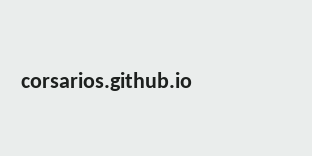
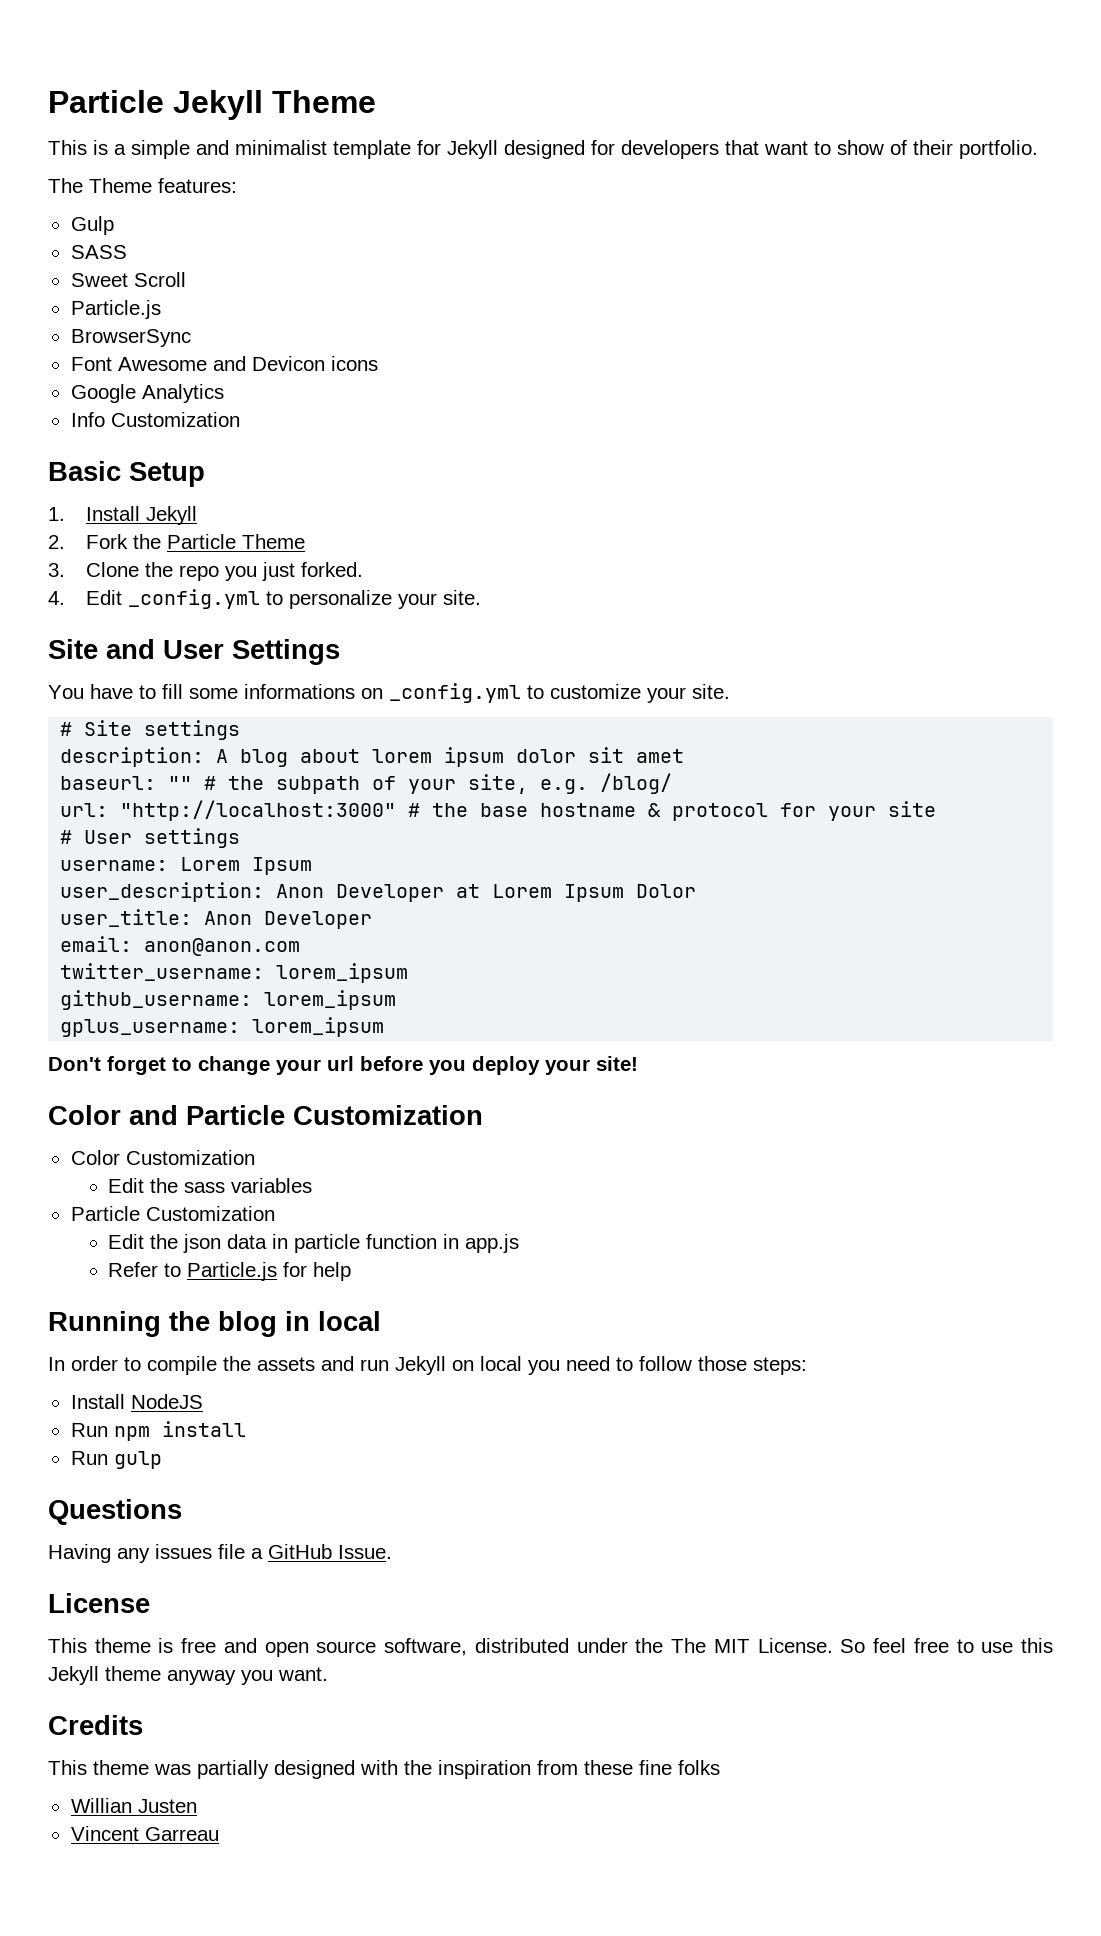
[21,72,192,91] corsarios.github.io -> [48,90,376,120] [48,140,1038,159] [48,178,237,193] [70,216,114,235] [70,245,127,259] [70,272,186,287] [70,300,161,319] [70,329,191,347] [70,356,378,371] [70,384,224,403] [70,412,240,427] [48,461,205,487] [48,506,197,525] [48,534,305,549] [48,562,363,581] [48,589,481,609] [48,639,340,665] [48,683,730,703] [60,720,241,740] [60,747,685,767] [60,773,673,794] [60,800,937,821] [60,828,241,848] [60,857,313,875] [60,882,697,902] [60,909,373,929] [60,936,301,956] [60,963,409,983] [60,990,397,1010] [60,1017,385,1037] [48,1056,638,1075] [48,1105,483,1125] [70,1150,255,1165] [108,1178,313,1193] [70,1206,275,1221] [108,1234,520,1253] [108,1262,352,1281] [48,1311,381,1337] [48,1356,807,1375] [70,1394,203,1409] [70,1421,246,1441] [70,1451,162,1469] [48,1499,182,1525] [48,1544,392,1563] [48,1593,150,1613] [48,1638,1053,1657] [48,1666,328,1685] [48,1715,143,1735] [48,1760,720,1779] [70,1798,197,1813] [70,1826,219,1841] Particle Jekyll Theme // This is a simple and minimalist template for Jekyll designed for developers that want to show of their portfolio. // The Theme features: // Gulp // SASS // Sweet Scroll // Particle.js // BrowserSync // Font Awesome and Devicon icons // Google Analytics // Info Customization // Basic Setup // 1. Install Jekyll // 2. Fork the Particle Theme // 3. Clone the repo you just forked. // 4. Edit _config.yml to personalize your site. // Site and User Settings // You have to fill some informations on _config.yml to customize your site. // # Site settings // description: A blog about lorem ipsum dolor sit amet // baseurl: "" # the subpath of your site, e.g. /blog/ // url: "http://localhost:3000" # the base hostname & protocol for your site // # User settings // username: Lorem Ipsum // user_description: Anon Developer at Lorem Ipsum Dolor // user_title: Anon Developer // email: anon@anon.com // twitter_username: lorem_ipsum // github_username: lorem_ipsum // gplus_username: lorem_ipsum // Don't forget to change your url before you deploy your site! // Color and Particle Customization // Color Customization // Edit the sass variables // Particle Customization // Edit the json data in particle function in app.js // Refer to Particle.js for help // Running the blog in local // In order to compile the assets and run Jekyll on local you need to follow those steps: // Install NodeJS // Run npm install // Run gulp // Questions // Having any issues file a GitHub Issue. // License // This theme is free and open source software, distributed under the The MIT License. So feel free to use this Jekyll theme anyway you want. // Credits // This theme was partially designed with the inspiration from these fine folks // Willian Justen // Vincent Garreau

